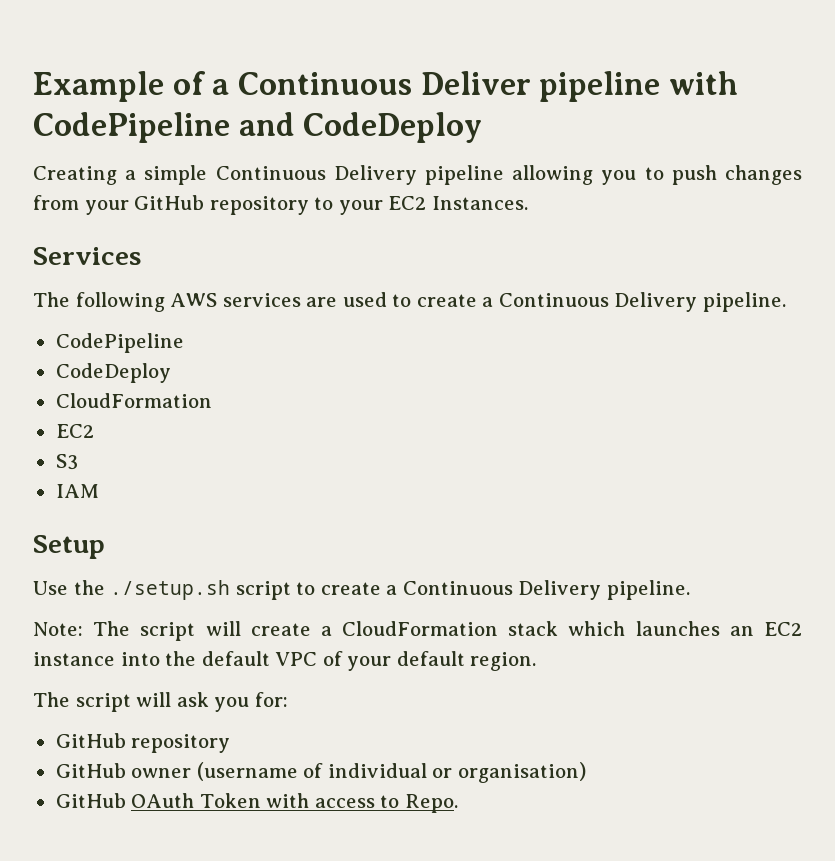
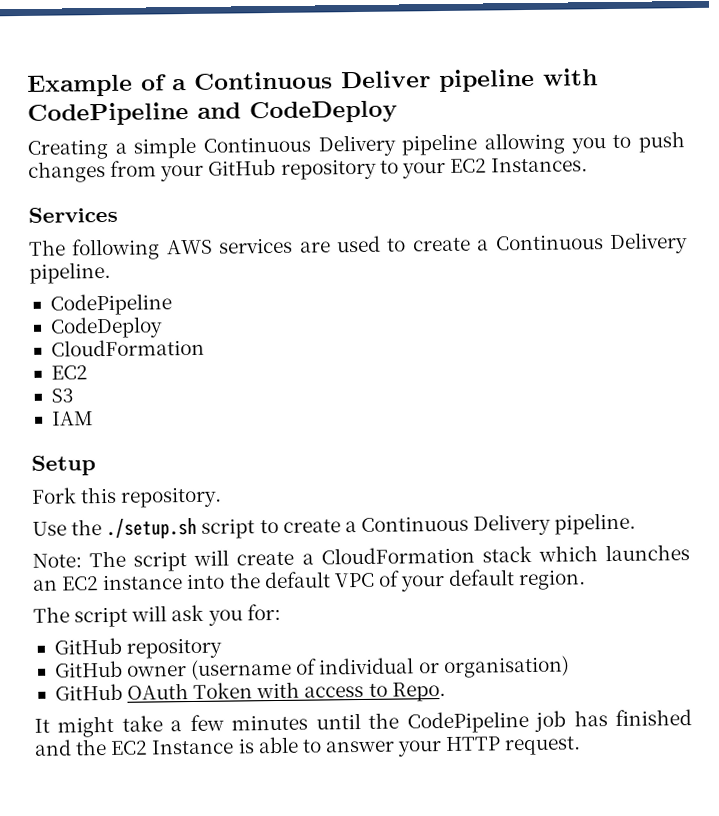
(105, 547) none -> [31,486,223,508] // Fork this repository.
(458, 803) none -> [34,709,692,738] [34,736,582,757] // It might take a few minutes until the CodePipeline job has finished and the EC2 Instance is able to answer your HTTP request.

